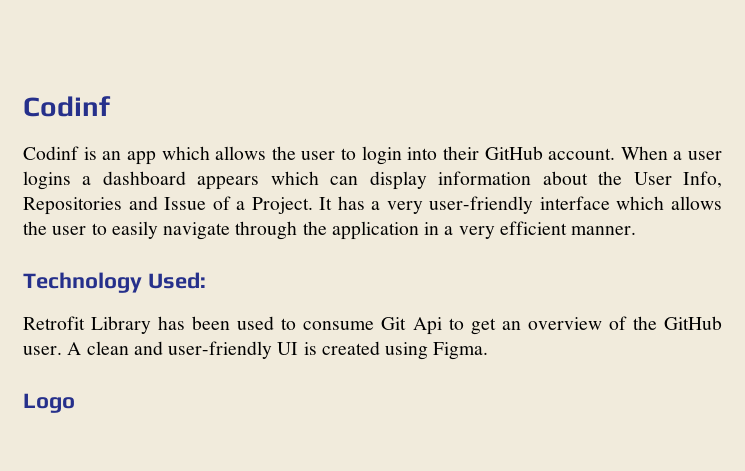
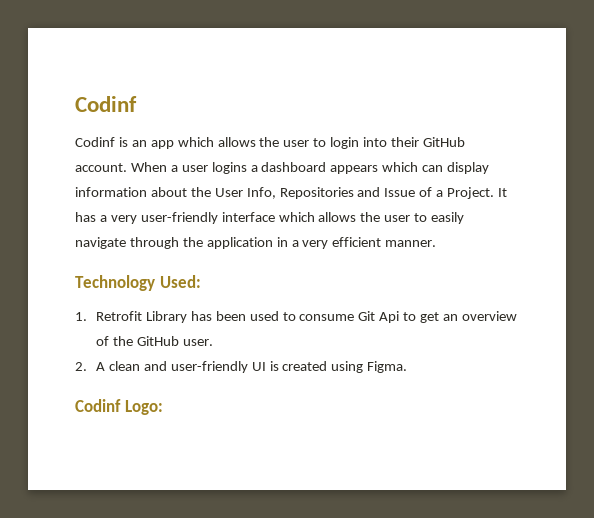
(206, 280) none -> [75,312,87,321] 1.
(62, 350) none -> [75,362,87,371] // 2.
[23,393,75,413] Logo -> [75,399,163,415] Codinf Logo:

